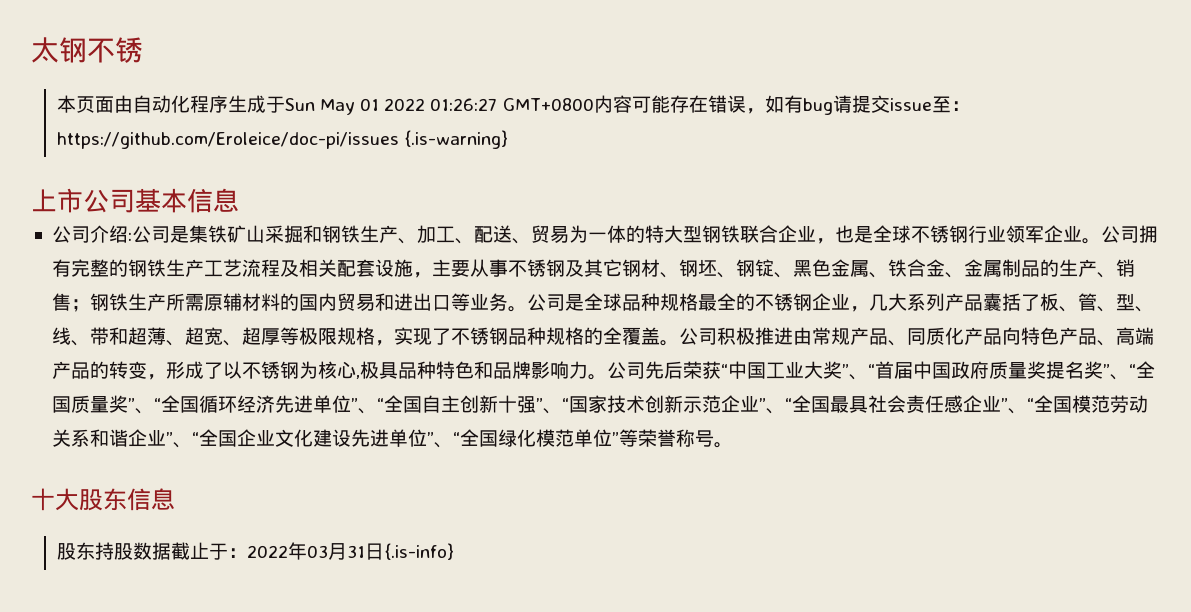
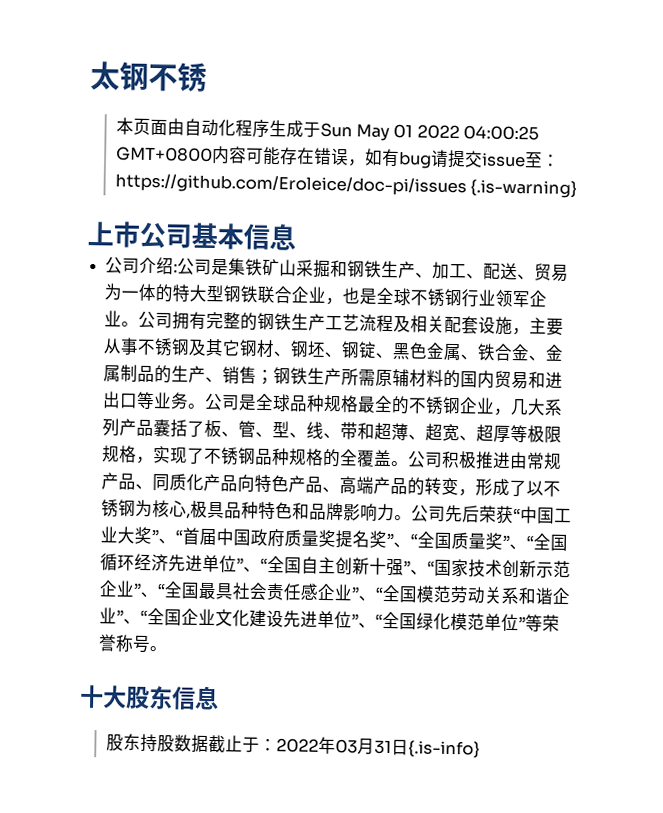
[430,98,498,111] 01:26:27 -> [463,125,540,141] 04:00:25

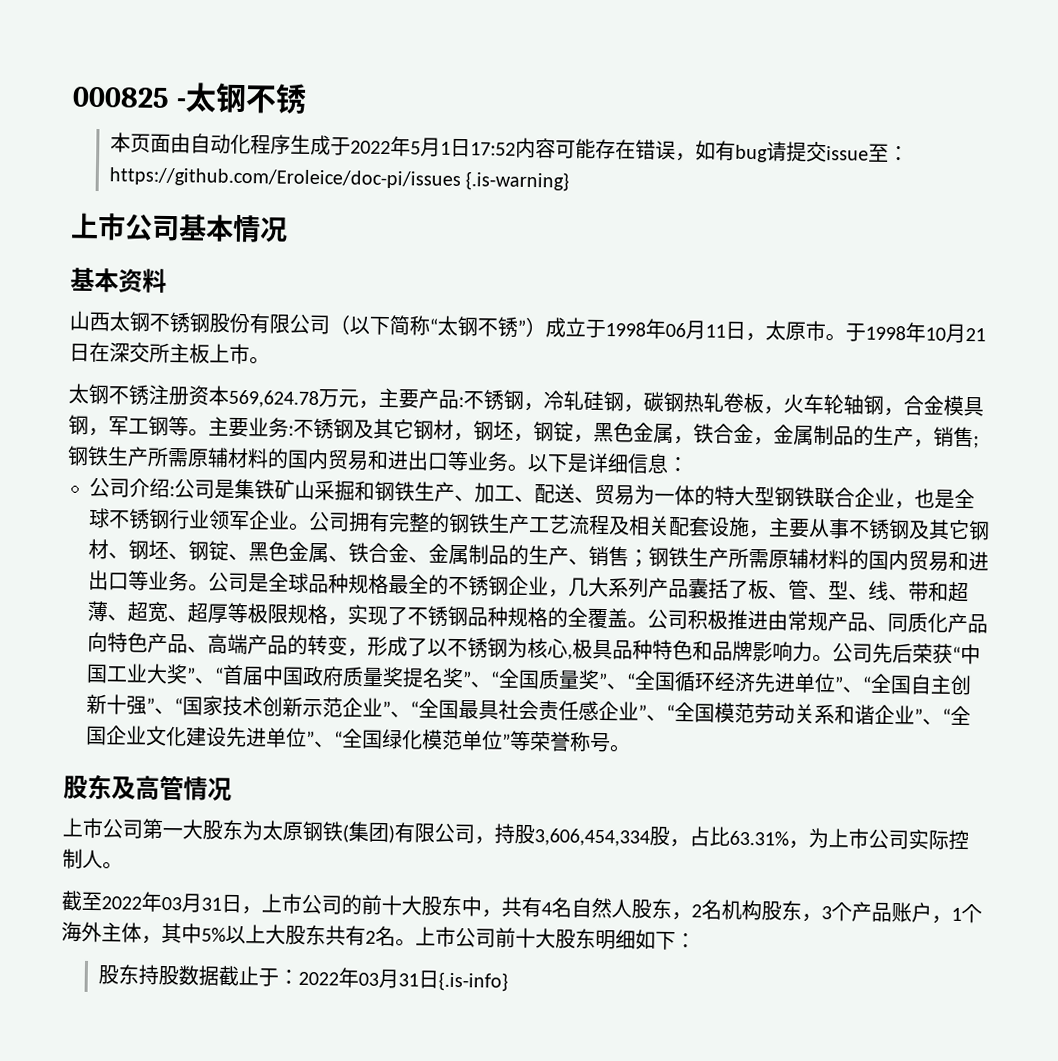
(90, 75) none -> [72,86,187,109] 000825 -
[319,122,540,141] [115,146,213,162] Sun May 01 2022 04:00:25 GMT+0800 -> [349,136,516,158] 2022年5月1日17:52
[243,223,297,251] 信息 -> [232,214,288,243] [70,267,167,293] [69,310,986,344] [69,341,270,365] [68,383,984,417] [68,414,979,449] [67,445,689,474] 情况 // 基本资料 // 山西太钢不锈钢股份有限公司（以下简称“太钢不锈”）成立于1998年06月11日，太原市。于1998年10月21日在深交所主板上市。 // 太钢不锈注册资本569,624.78万元，主要产品:不锈钢，冷轧硅钢，碳钢热轧卷板，火车轮轴钢，合金模具钢，军工钢等。主要业务:不锈钢及其它钢材，钢坯，钢锭，黑色金属，铁合金，金属制品的生产，销售;钢铁生产所需原辅材料的国内贸易和进出口等业务。以下是详细信息：
[79,684,219,711] 十大股东信息 -> [63,774,232,801] [62,817,969,851] [62,848,123,870] [61,890,982,924] [61,921,696,951] 股东及高管情况 // 上市公司第一大股东为太原钢铁(集团)有限公司，持股3,606,454,334股，占比63.31%，为上市公司实际控制人。 // 截至2022年03月31日，上市公司的前十大股东中，共有4名自然人股东，2名机构股东，3个产品账户，1个海外主体，其中5%以上大股东共有2名。上市公司前十大股东明细如下：

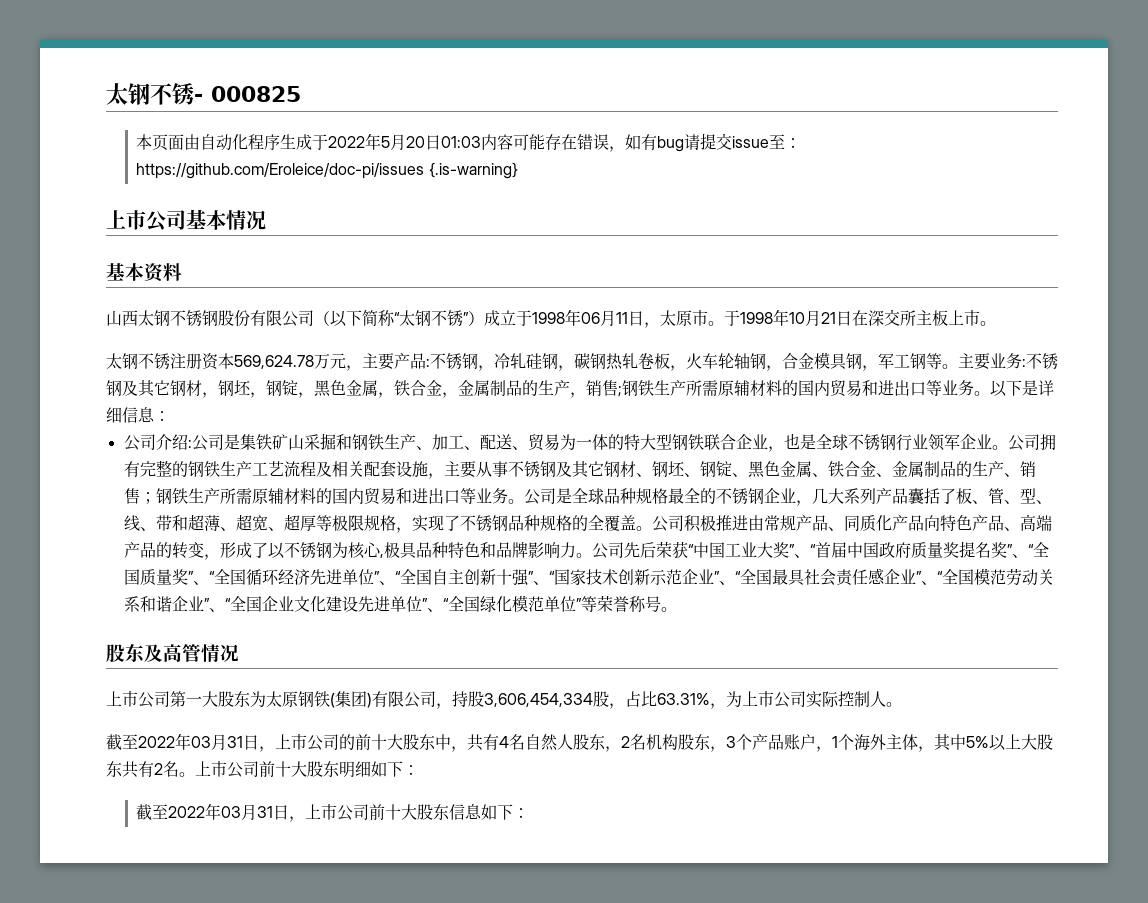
[72,82,308,114] 000825 -太钢不锈 -> [106,83,301,106] 太钢不锈- 000825
[439,138,516,158] 1日17:52 -> [406,135,482,150] 20日01:03
[97,964,508,992] 股东持股数据截止于：2022年03月31日{.is-info} -> [136,803,530,822] 截至2022年03月31日，上市公司前十大股东信息如下：

